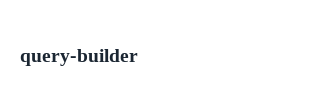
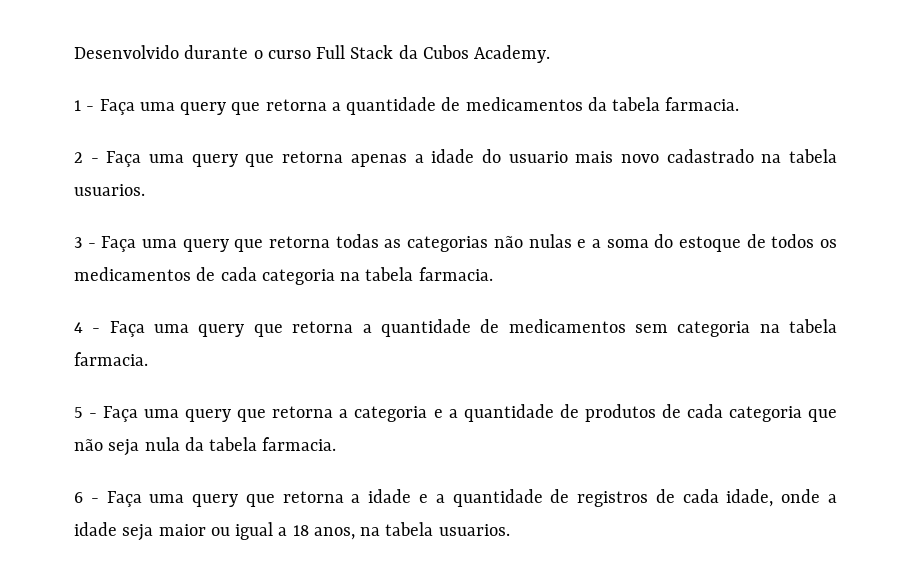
[20,49,138,66] query-builder -> [74,45,551,63] [74,97,740,115] [74,149,837,167] [74,184,145,196] [74,234,838,252] [74,267,493,285] [74,319,837,337] [74,352,148,366] [74,404,837,422] [74,437,337,456] [74,489,838,507] [74,522,510,541] Desenvolvido durante o curso Full Stack da Cubos Academy. // 1 - Faça uma query que retorna a quantidade de medicamentos da tabela farmacia. // 2 - Faça uma query que retorna apenas a idade do usuario mais novo cadastrado na tabela usuarios. // 3 - Faça uma query que retorna todas as categorias não nulas e a soma do estoque de todos os medicamentos de cada categoria na tabela farmacia. // 4 - Faça uma query que retorna a quantidade de medicamentos sem categoria na tabela farmacia. // 5 - Faça uma query que retorna a categoria e a quantidade de produtos de cada categoria que não seja nula da tabela farmacia. // 6 - Faça uma query que retorna a idade e a quantidade de registros de cada idade, onde a idade seja maior ou igual a 18 anos, na tabela usuarios.

